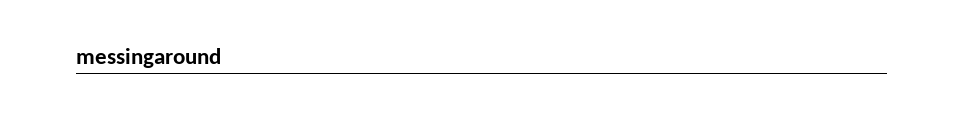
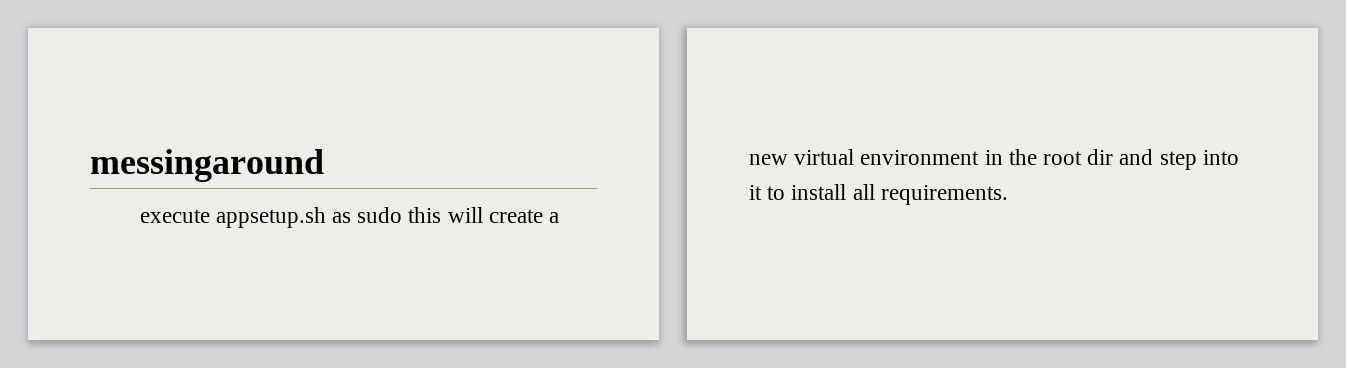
(221, 58) none -> [139,207,560,228] [749,149,1239,170] [749,184,1008,205] // execute appsetup.sh as sudo this will create a new virtual environment in the root dir and step into it to install all requirements.

